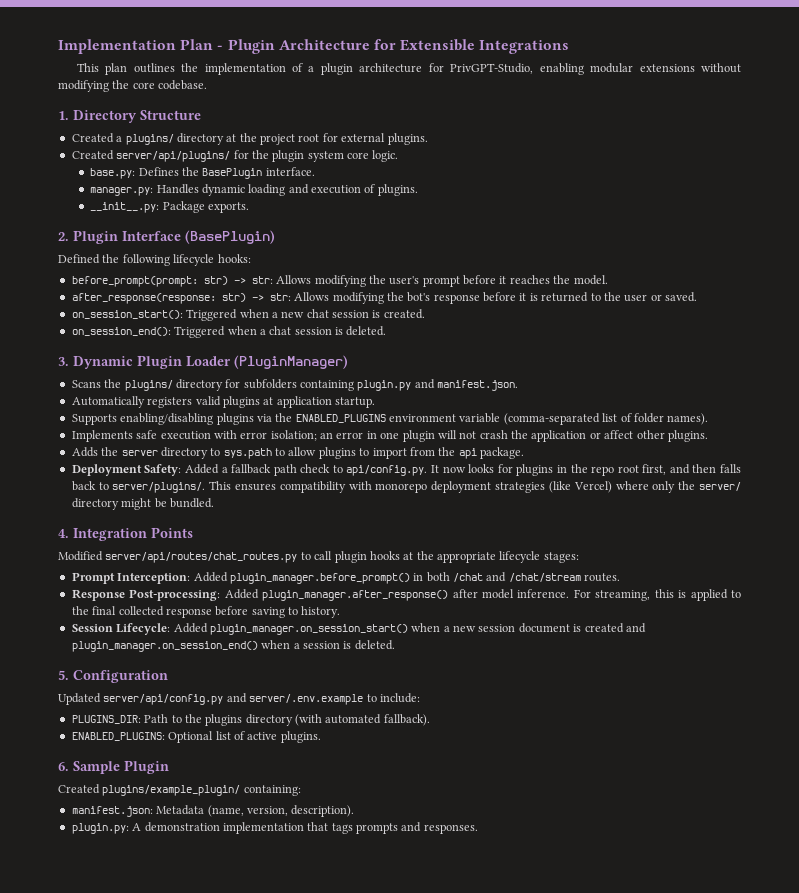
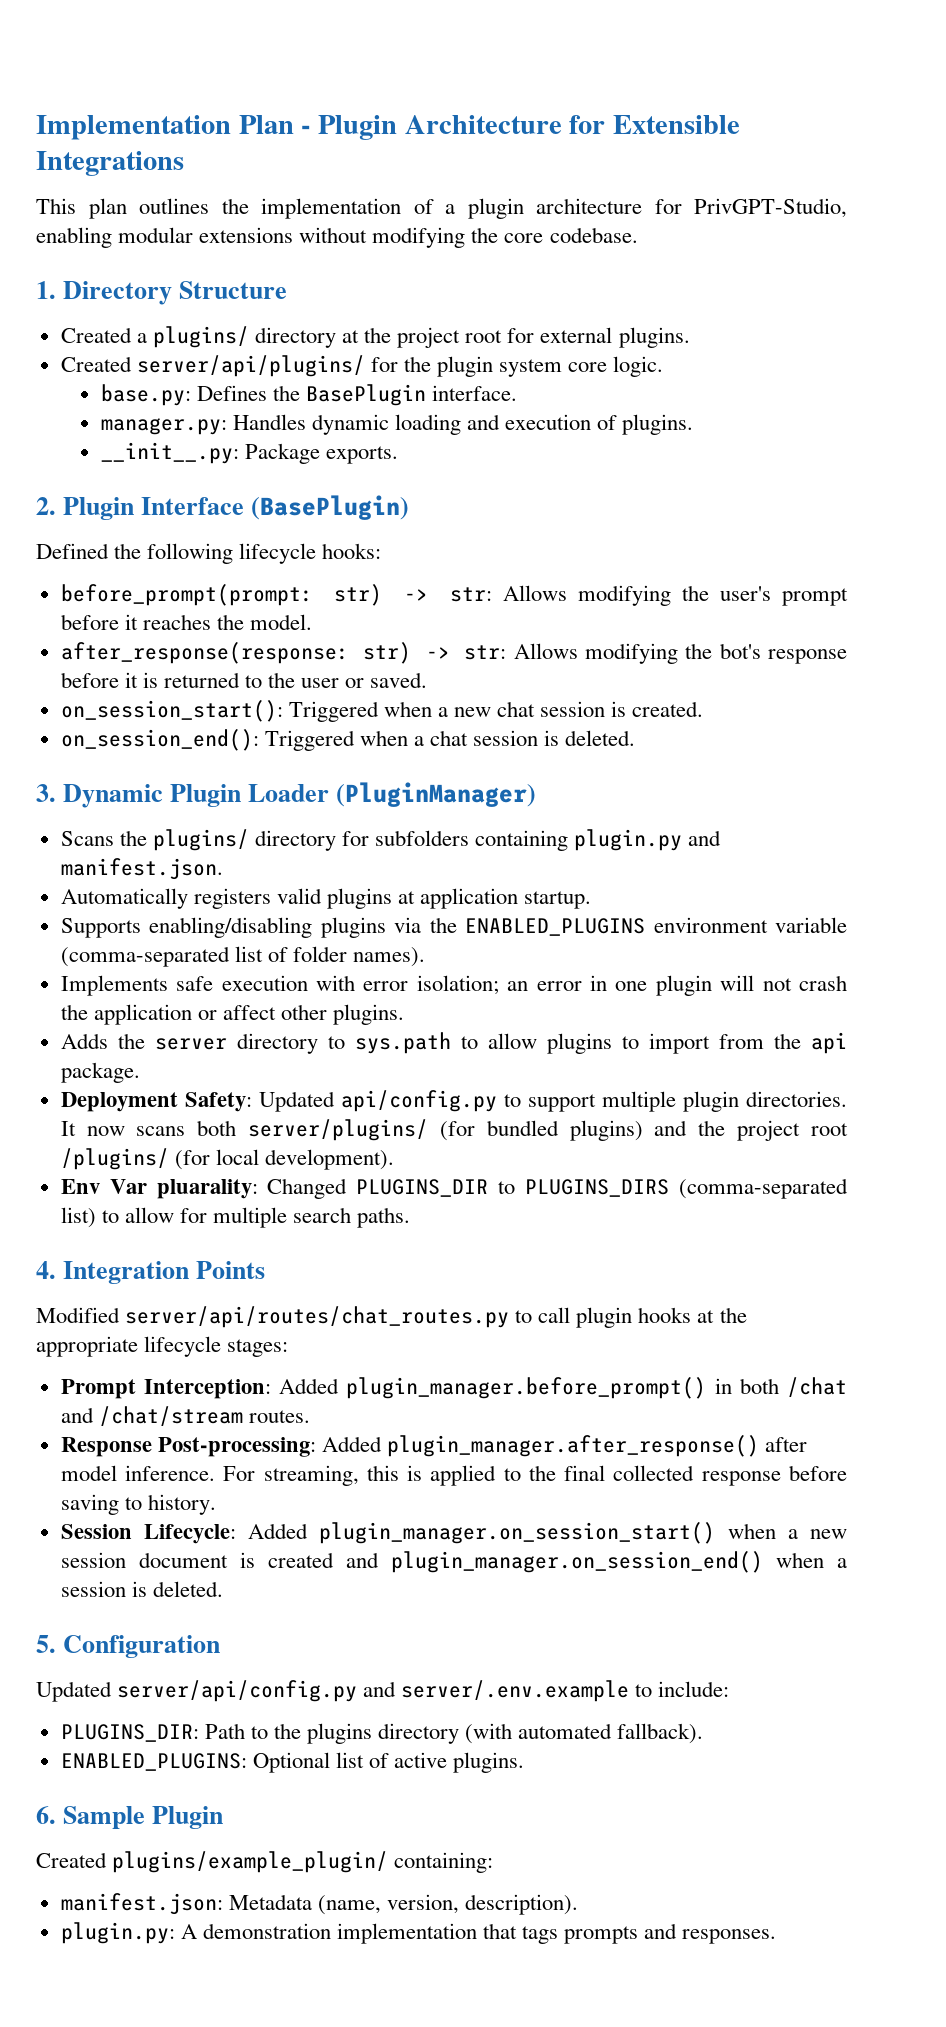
[184,464,742,476] [71,481,742,493] [71,498,214,510] Added a fallback path check to api/config.py. It now looks for plugins in the repo root first, and then falls back to server/plugins/. This ensures compatibility with monorepo deployment strategies (like Vercel) where only the server/ directory might be bundled. -> [258,1090,847,1112] [60,1119,849,1141] [60,1148,394,1170] [60,1178,848,1199] [60,1207,411,1228] Updated api/config.py to support multiple plugin directories. It now scans both server/plugins/ (for bundled plugins) and the project root /plugins/ (for local development). // Env Var pluarality: Changed PLUGINS_DIR to PLUGINS_DIRS (comma-separated list) to allow for multiple search paths.

